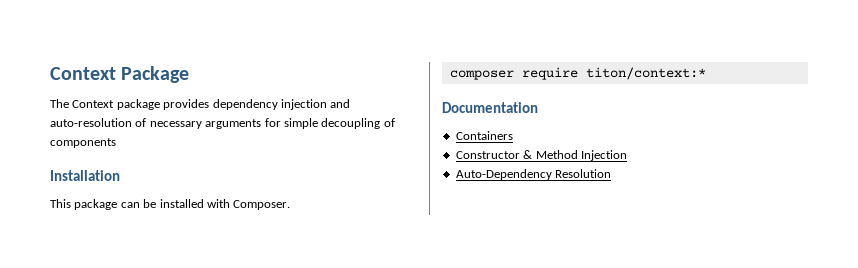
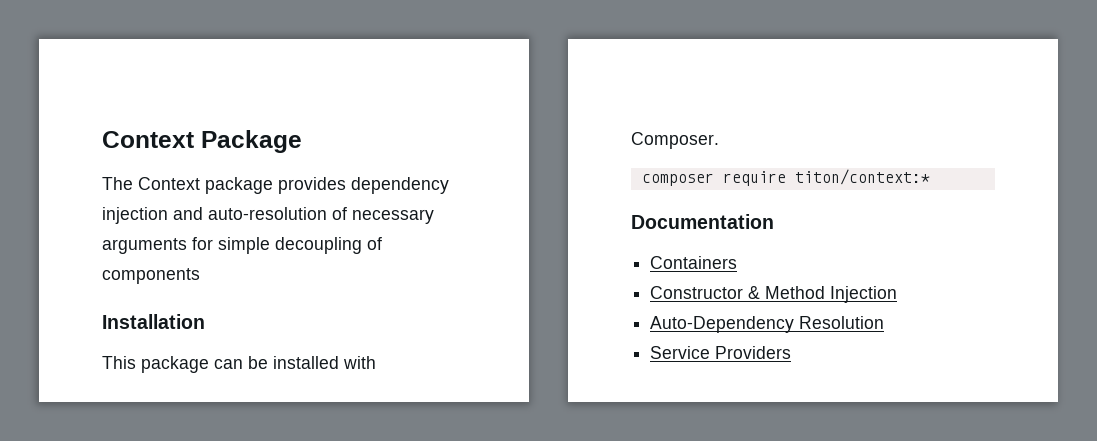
(612, 173) none -> [650,346,792,359] // Service Providers

